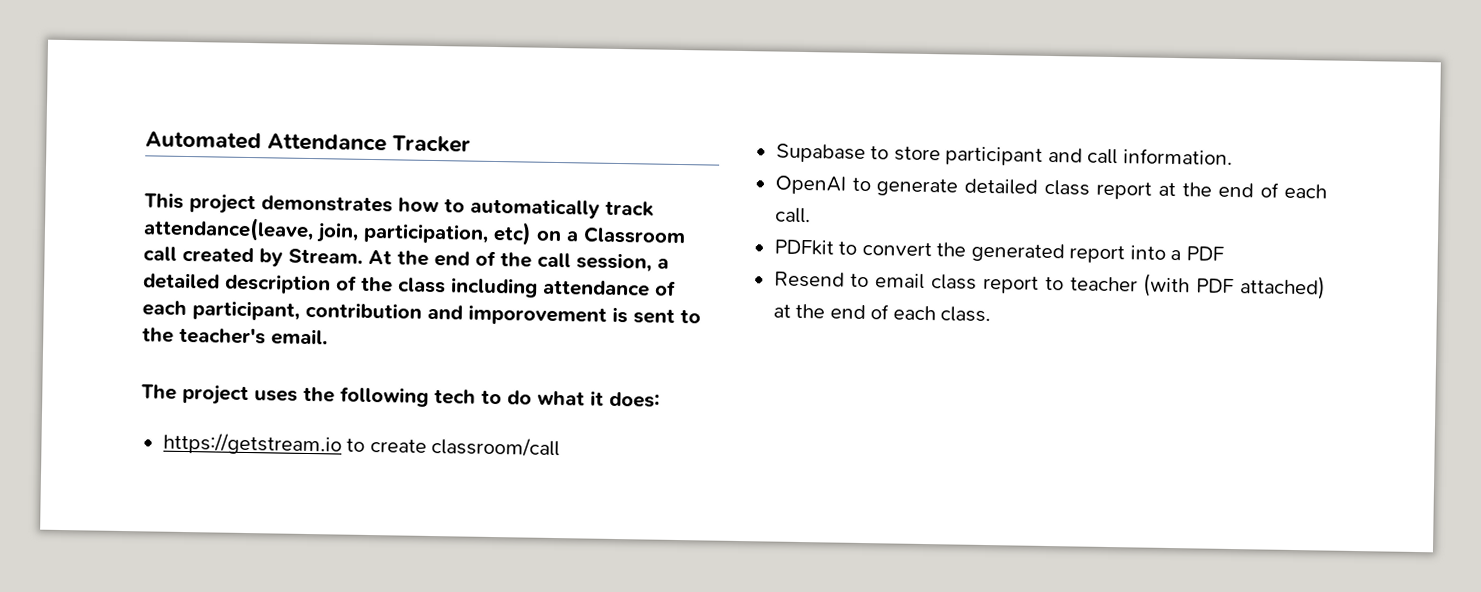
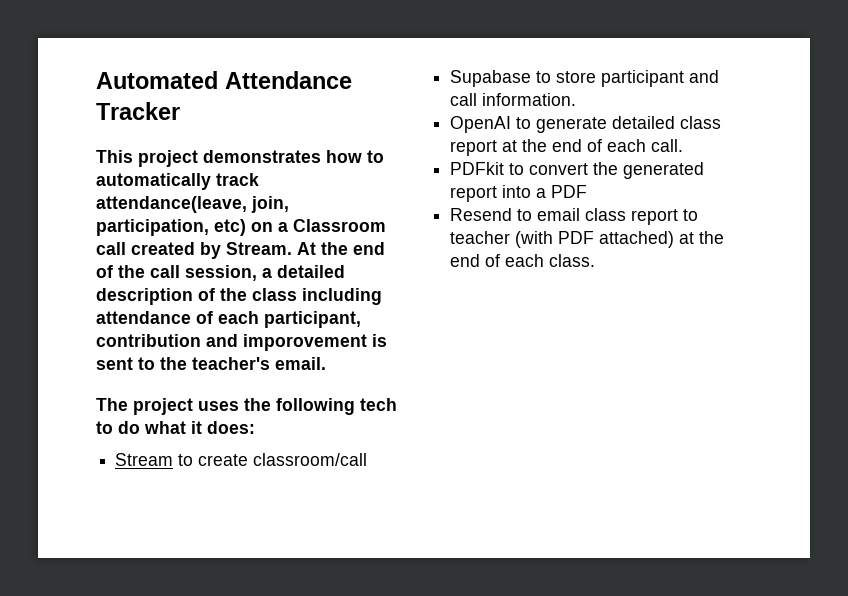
[162,432,342,456] https://getstream.io -> [115,453,174,466] Stream

